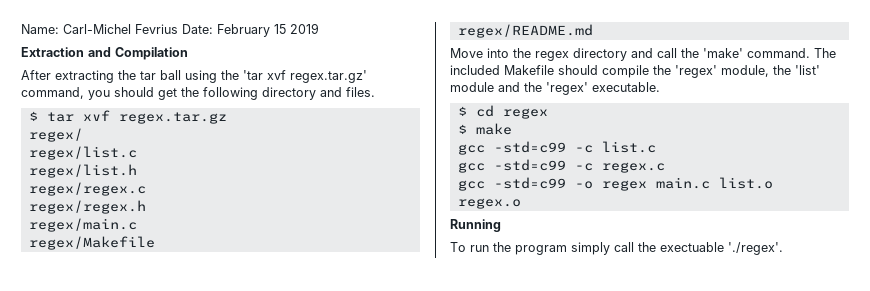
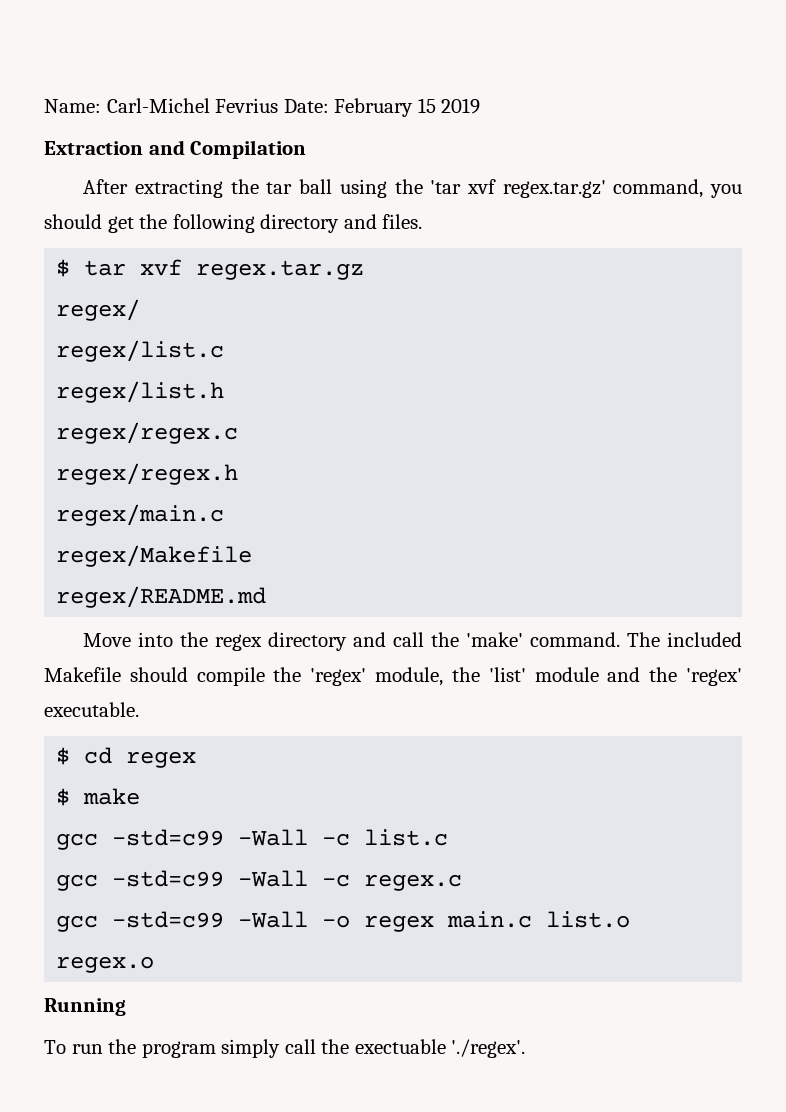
(566, 147) none -> [238,829,309,846] -Wall
(566, 165) none -> [238,870,309,887] -Wall
(566, 183) none -> [238,911,309,928] -Wall

